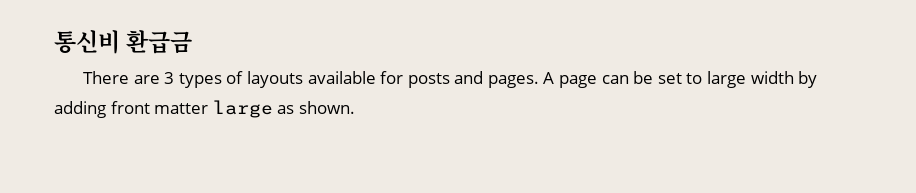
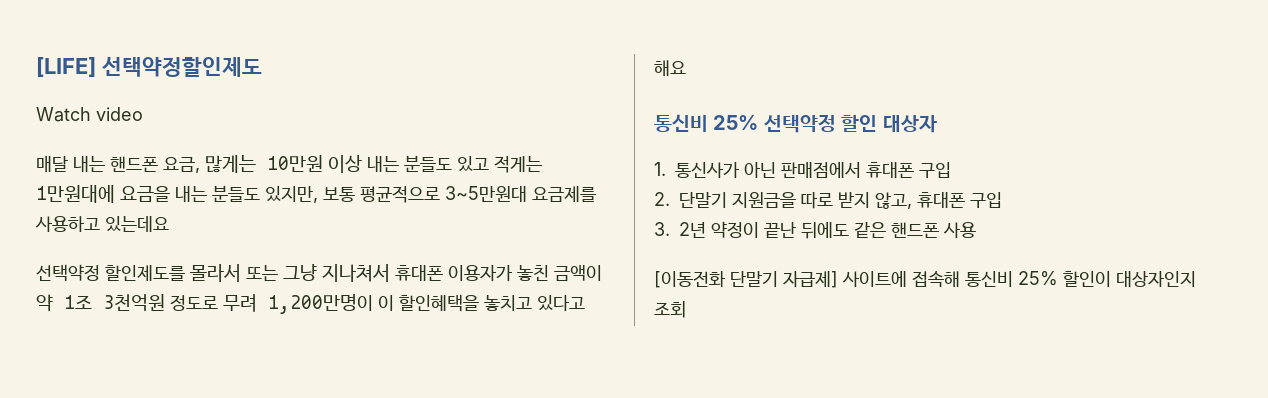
[54,30,193,54] [82,71,818,88] [54,100,355,118] 통신비 환급금 // There are 3 types of layouts available for posts and pages. A page can be set to large width by adding front matter large as shown. -> [36,56,262,77] [36,107,143,122] [36,155,543,173] [36,185,597,203] [35,216,169,232] [36,264,603,282] [36,294,585,314] [654,60,686,76] [654,114,937,133] [654,162,951,178] [654,192,1002,209] [654,221,976,239] [654,270,1196,288] [654,301,686,318] [LIFE] 선택약정할인제도 // Watch video // 매달 내는 핸드폰 요금, 많게는 10만원 이상 내는 분들도 있고 적게는 1만원대에 요금을 내는 분들도 있지만, 보통 평균적으로 3~5만원대 요금제를 사용하고 있는데요 // 선택약정 할인제도를 몰라서 또는 그냥 지나쳐서 휴대폰 이용자가 놓친 금액이 약 1조 3천억원 정도로 무려 1,200만명이 이 할인혜택을 놓치고 있다고 해요 // 통신비 25% 선택약정 할인 대상자 // 1. 통신사가 아닌 판매점에서 휴대폰 구입 // 2. 단말기 지원금을 따로 받지 않고, 휴대폰 구입 // 3. 2년 약정이 끝난 뒤에도 같은 핸드폰 사용 // [이동전화 단말기 자급제] 사이트에 접속해 통신비 25% 할인이 대상자인지 조회

